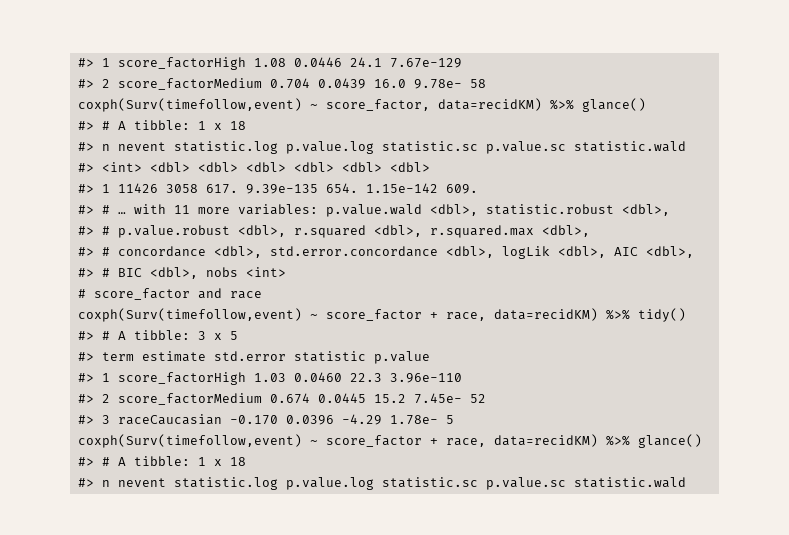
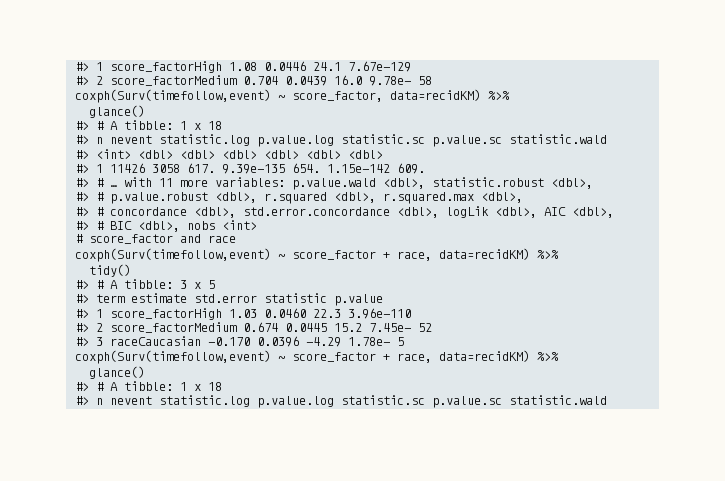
(574, 104) none -> (511, 95) //
(630, 314) none -> (560, 254) //
(630, 440) none -> (560, 356) //

